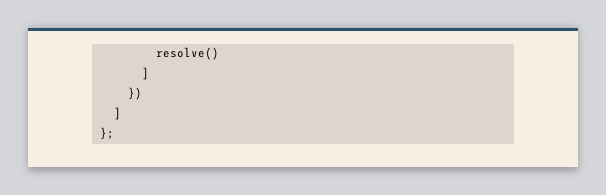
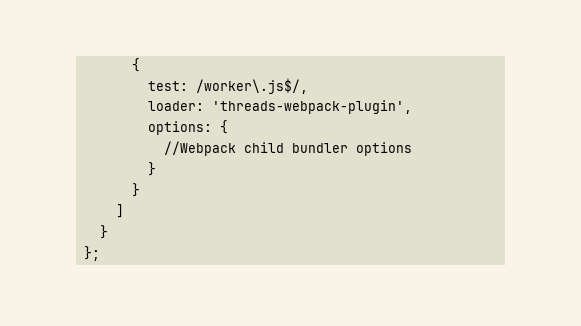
[155,47,219,60] [141,67,149,80] [127,87,142,100] [113,107,121,120] resolve() // ] // }) // ] -> [132,58,141,72] [148,78,309,94] [148,100,413,114] [148,120,229,135] [164,141,413,156] [148,162,157,176] [132,183,141,197] [116,204,125,218] [100,225,109,239] { // test: /worker\.js$/, // loader: 'threads-webpack-plugin', // options: { // //Webpack child bundler options // } // } // ] // }

